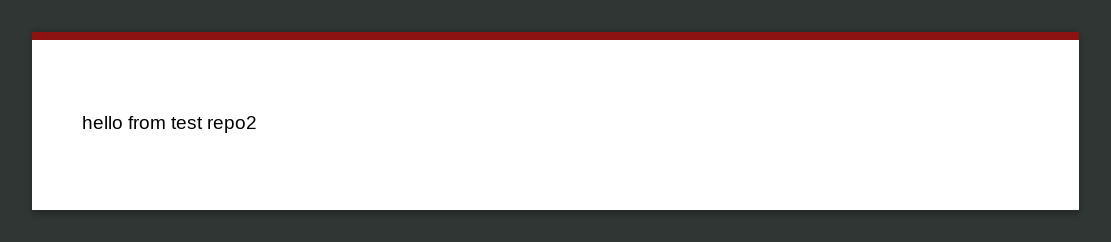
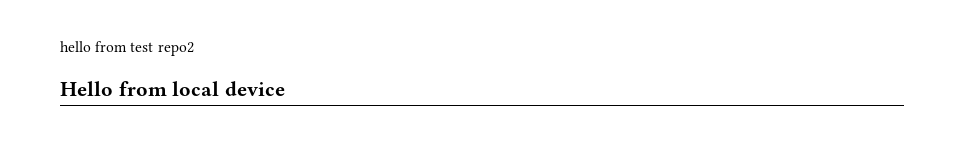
(258, 124) none -> [60,81,286,96] // Hello from local device

